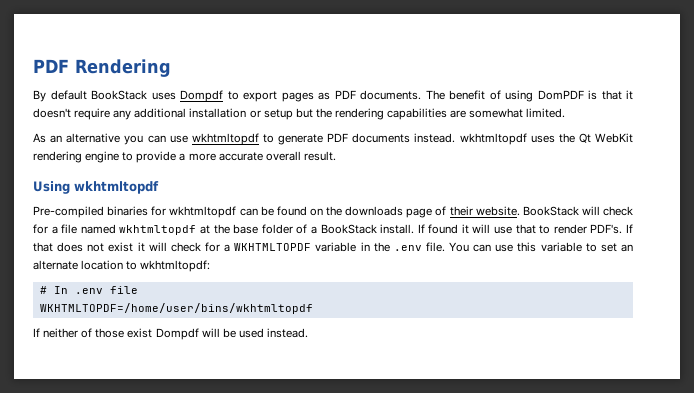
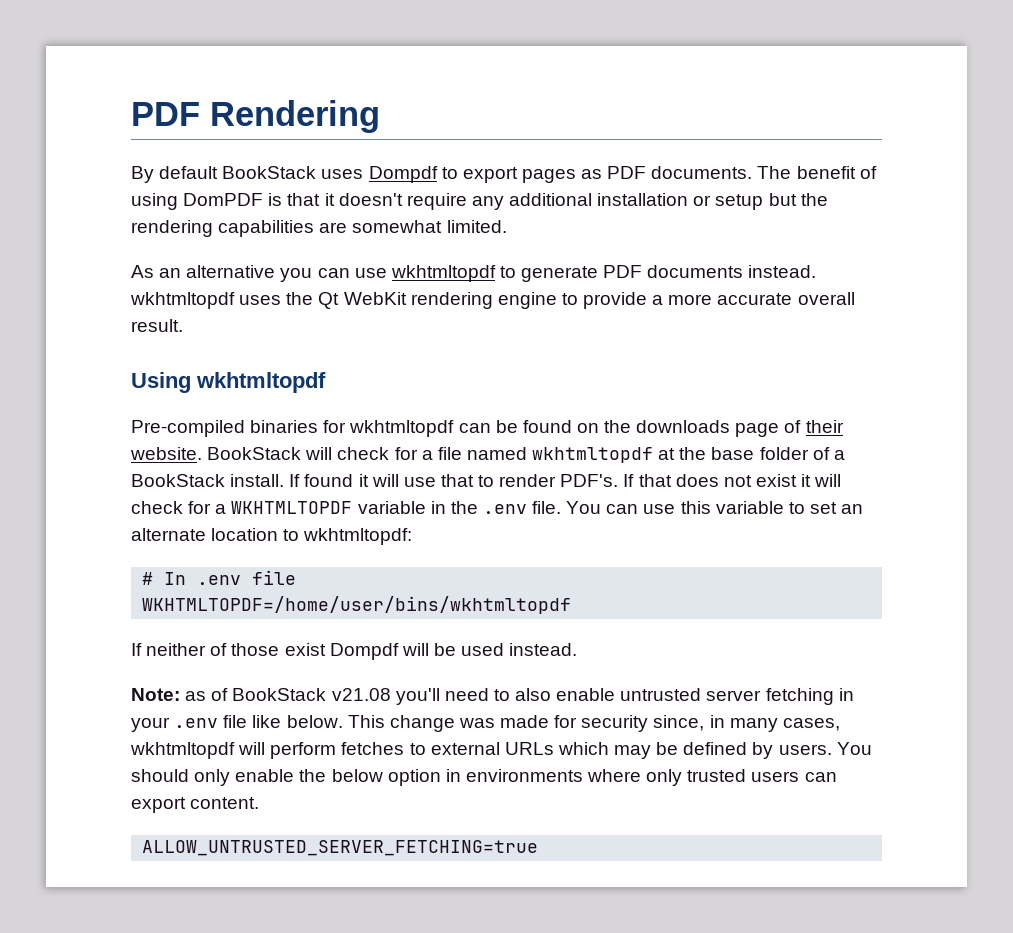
(308, 333) none -> [131,688,854,705] [131,715,840,732] [130,742,872,759] [131,769,837,786] [131,797,260,813] [142,840,539,856] // Note: as of BookStack v21.08 you'll need to also enable untrusted server fetching in your .env file like below. This change was made for security since, in many cases, wkhtmltopdf will perform fetches to external URLs which may be defined by users. You should only enable the below option in environments where only trusted users can export content. // ALLOW_UNTRUSTED_SERVER_FETCHING=true

